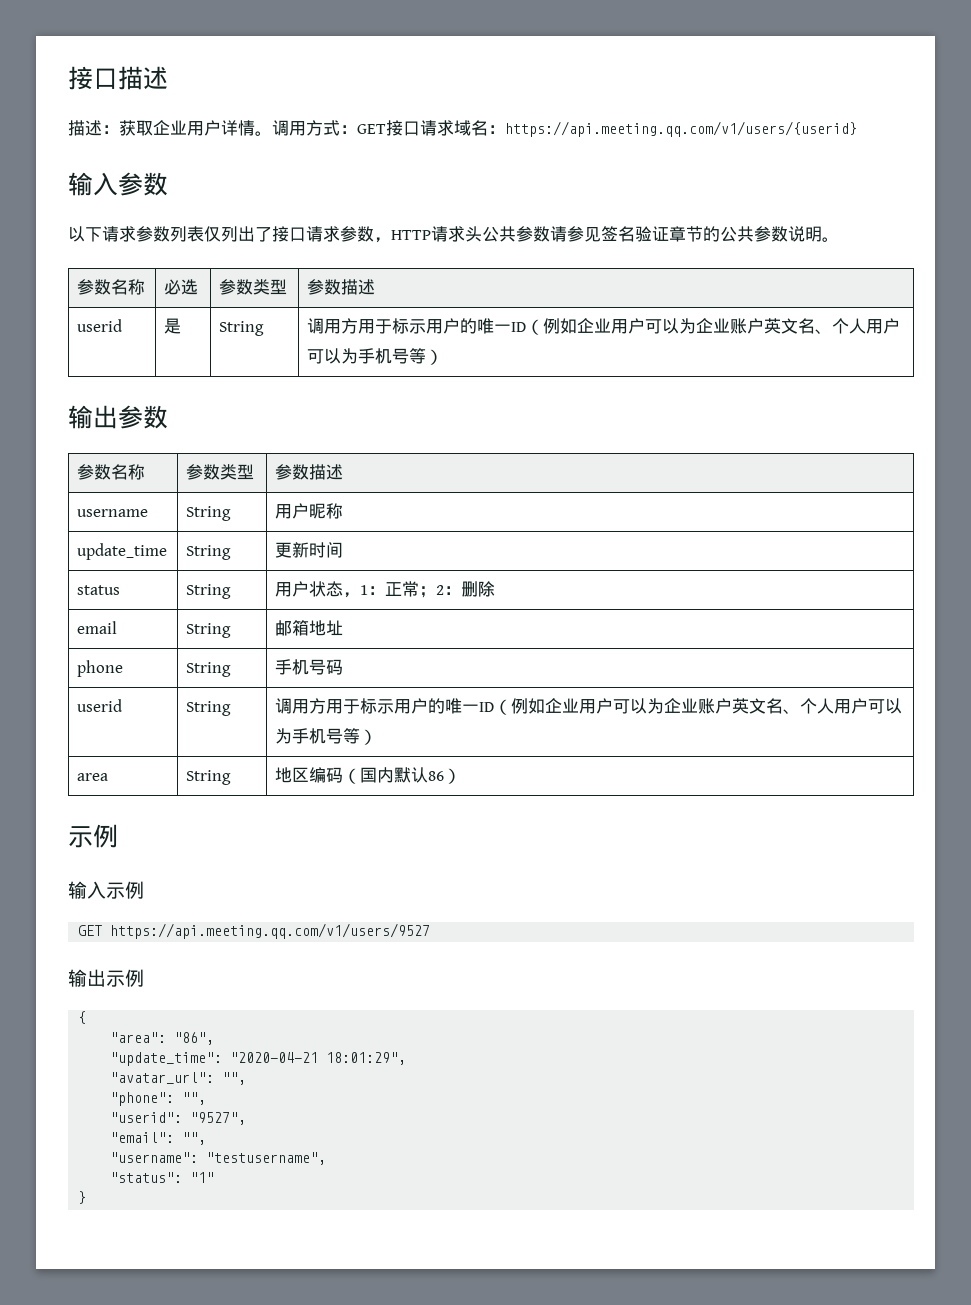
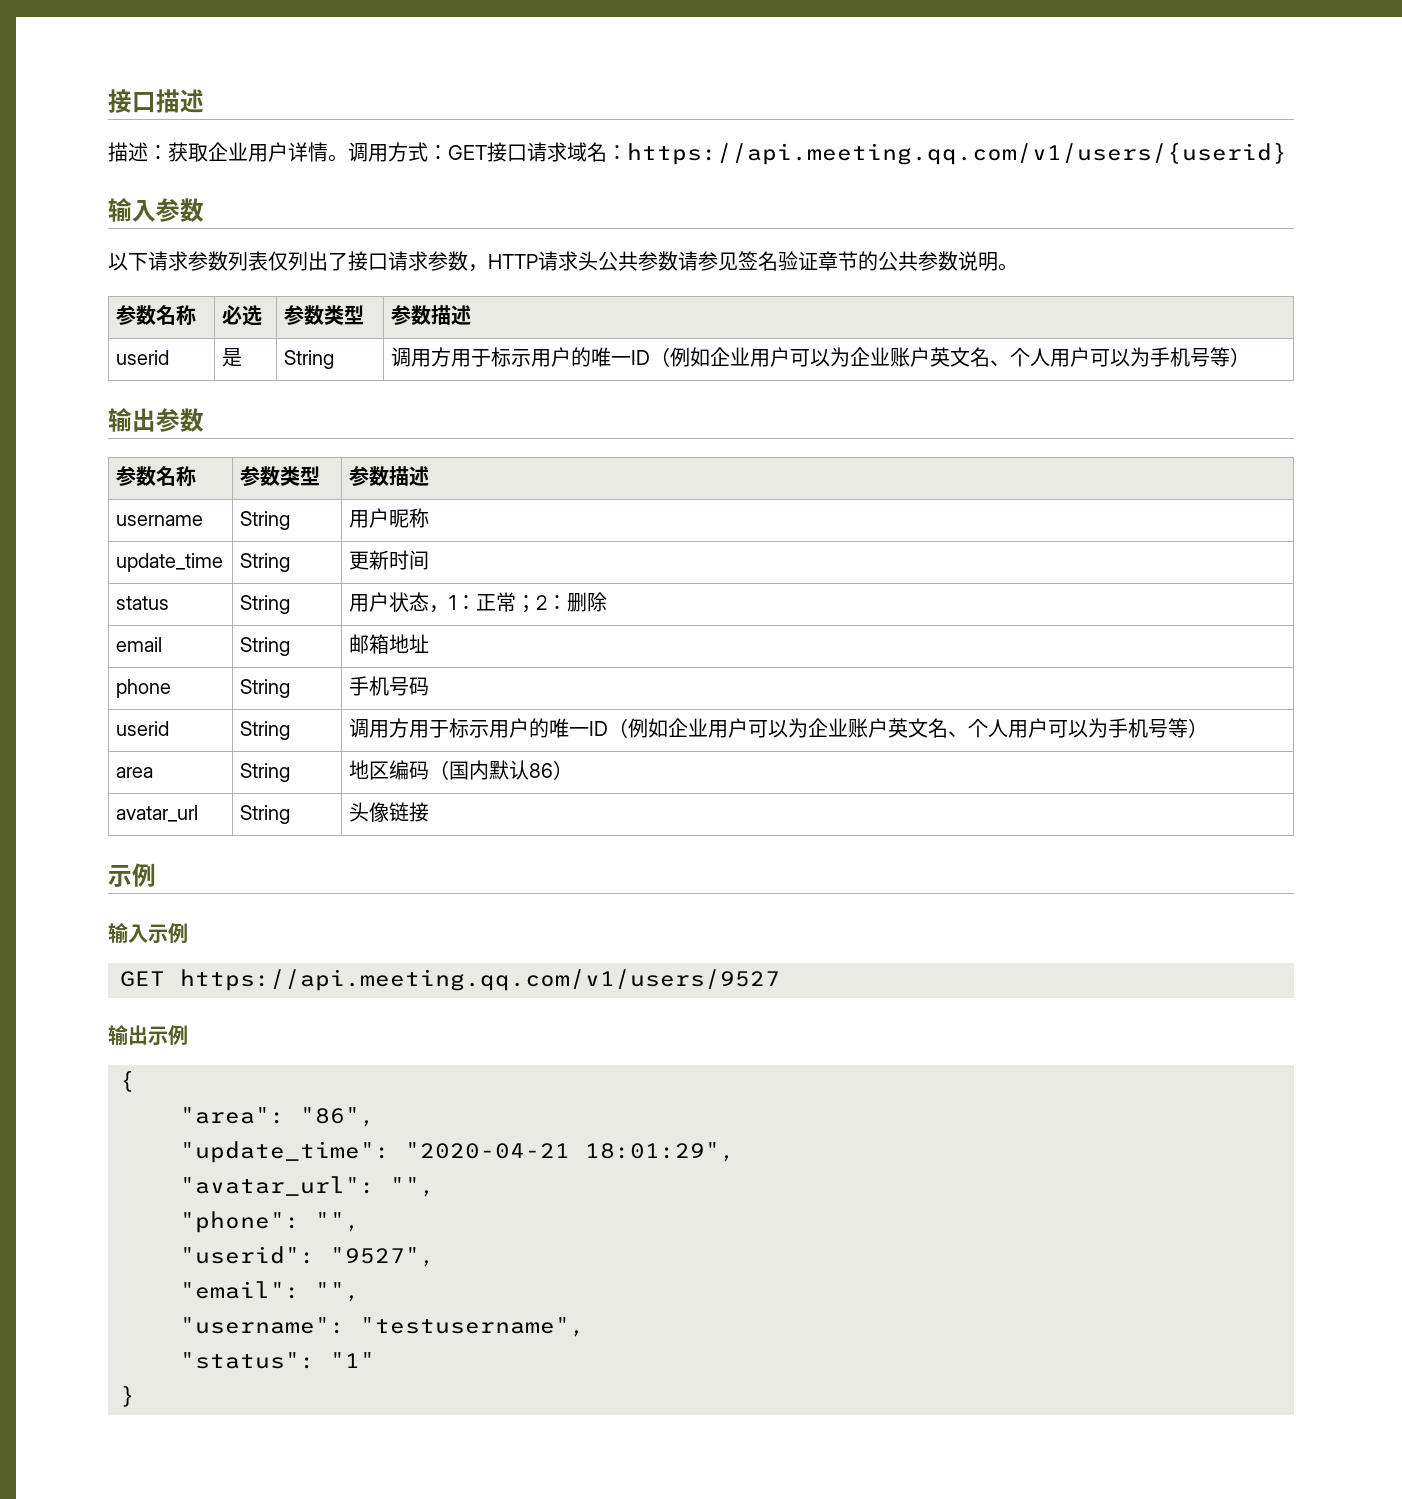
(462, 776) none -> [116,805,199,822] [240,805,291,824] [349,802,430,822] // avatar_url | String | 头像链接

